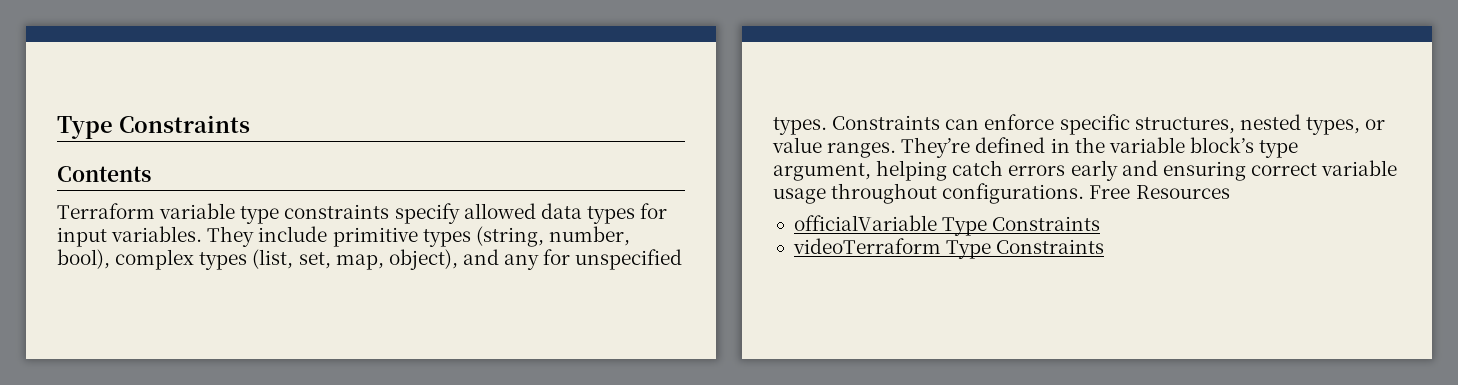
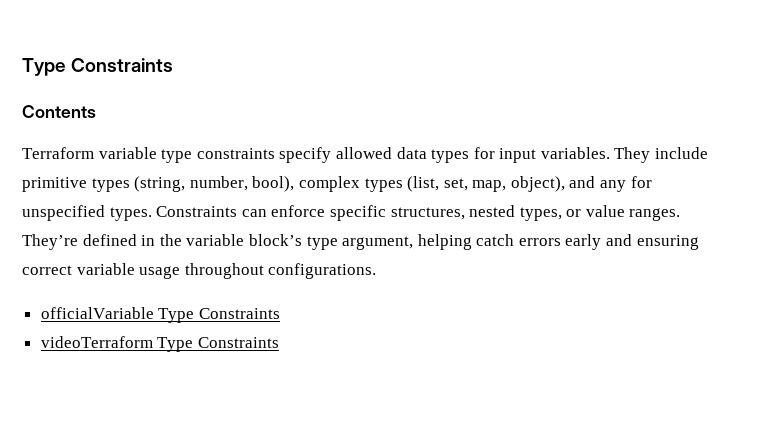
[1089,185,1230,199] Free Resources -> (377, 271) none

